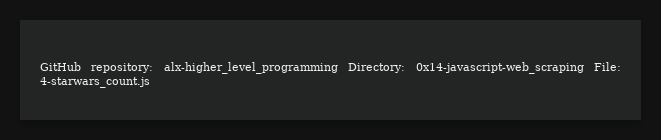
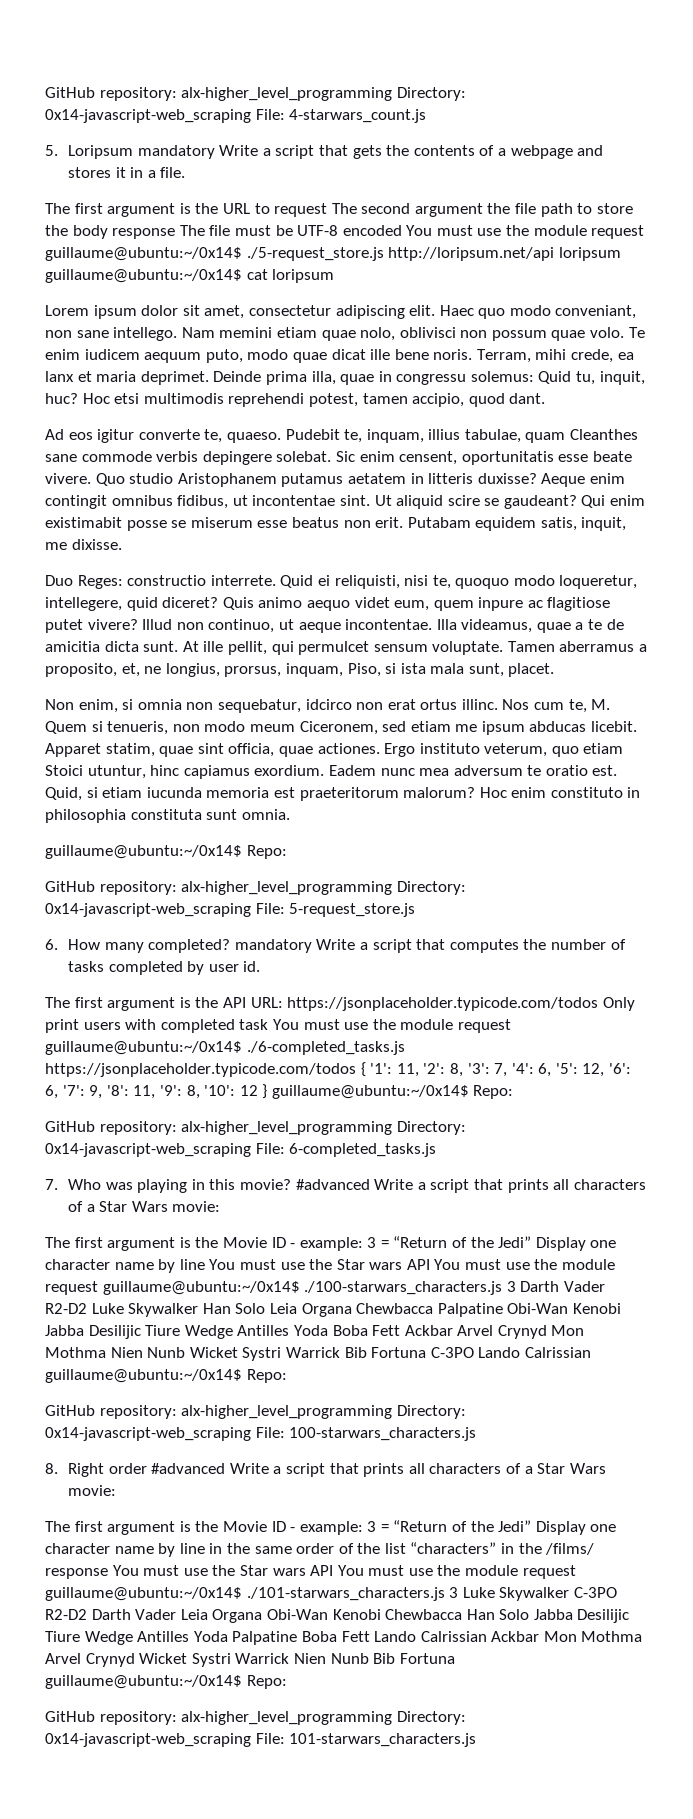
(150, 82) none -> [45,145,604,159] [68,167,186,178] [45,203,633,217] [45,225,645,239] [45,247,621,261] [45,269,335,283] [45,305,637,319] [45,327,645,341] [45,349,634,363] [45,371,645,385] [45,393,546,407] [45,429,639,443] [45,451,632,465] [45,473,625,487] [45,495,646,509] [45,517,627,531] [45,539,122,550] [45,575,638,589] [45,597,611,611] [45,619,624,633] [45,641,648,655] [45,663,555,677] [45,699,611,713] [45,721,638,735] [45,743,624,757] [45,765,618,779] [45,787,641,801] [45,809,290,823] [45,845,287,859] [45,881,466,895] [45,903,416,917] [45,939,626,953] [68,961,261,975] [45,997,635,1011] [45,1019,511,1033] [45,1041,405,1055] [45,1062,632,1077] [45,1084,514,1099] [45,1121,466,1135] [45,1143,437,1157] [45,1179,646,1193] [68,1201,221,1212] [45,1236,617,1251] [45,1259,615,1273] [45,1281,605,1295] [45,1303,621,1317] [45,1325,585,1339] [45,1347,591,1361] [45,1369,287,1383] [45,1405,466,1419] [45,1427,477,1441] [45,1463,606,1477] [68,1485,117,1496] [45,1520,617,1535] [45,1542,595,1557] [45,1565,576,1579] [45,1587,617,1601] [45,1609,630,1623] [45,1631,643,1645] [45,1653,455,1667] [45,1675,287,1689] [45,1711,466,1725] [45,1733,477,1747] // 5. Loripsum mandatory Write a script that gets the contents of a webpage and stores it in a file. // The first argument is the URL to request The second argument the file path to store the body response The file must be UTF-8 encoded You must use the module request guillaume@ubuntu:~/0x14$ ./5-request_store.js http://loripsum.net/api loripsum guillaume@ubuntu:~/0x14$ cat loripsum // Lorem ipsum dolor sit amet, consectetur adipiscing elit. Haec quo modo conveniant, non sane intellego. Nam memini etiam quae nolo, oblivisci non possum quae volo. Te enim iudicem aequum puto, modo quae dicat ille bene noris. Terram, mihi crede, ea lanx et maria deprimet. Deinde prima illa, quae in congressu solemus: Quid tu, inquit, huc? Hoc etsi multimodis reprehendi potest, tamen accipio, quod dant. // Ad eos igitur converte te, quaeso. Pudebit te, inquam, illius tabulae, quam Cleanthes sane commode verbis depingere solebat. Sic enim censent, oportunitatis esse beate vivere. Quo studio Aristophanem putamus aetatem in litteris duxisse? Aeque enim contingit omnibus fidibus, ut incontentae sint. Ut aliquid scire se gaudeant? Qui enim existimabit posse se miserum esse beatus non erit. Putabam equidem satis, inquit, me dixisse. // Duo Reges: constructio interrete. Quid ei reliquisti, nisi te, quoquo modo loqueretur, intellegere, quid diceret? Quis animo aequo videt eum, quem inpure ac flagitiose putet vivere? Illud non continuo, ut aeque incontentae. Illa videamus, quae a te de amicitia dicta sunt. At ille pellit, qui permulcet sensum voluptate. Tamen aberramus a proposito, et, ne longius, prorsus, inquam, Piso, si ista mala sunt, placet. // Non enim, si omnia non sequebatur, idcirco non erat ortus illinc. Nos cum te, M. Quem si tenueris, non modo meum Ciceronem, sed etiam me ipsum abducas licebit. Apparet statim, quae sint officia, quae actiones. Ergo instituto veterum, quo etiam Stoici utuntur, hinc capiamus exordium. Eadem nunc mea adversum te oratio est. Quid, si etiam iucunda memoria est praeteritorum malorum? Hoc enim constituto in philosophia constituta sunt omnia. // guillaume@ubuntu:~/0x14$ Repo: // GitHub repository: alx-higher_level_programming Directory: 0x14-javascript-web_scraping File: 5-request_store.js // 6. How many completed? mandatory Write a script that computes the number of tasks completed by user id. // The first argument is the API URL: https://jsonplaceholder.typicode.com/todos Only print users with completed task You must use the module request guillaume@ubuntu:~/0x14$ ./6-completed_tasks.js https://jsonplaceholder.typicode.com/todos { '1': 11, '2': 8, '3': 7, '4': 6, '5': 12, '6': 6, '7': 9, '8': 11, '9': 8, '10': 12 } guillaume@ubuntu:~/0x14$ Repo: // GitHub repository: alx-higher_level_programming Directory: 0x14-javascript-web_scraping File: 6-completed_tasks.js // 7. Who was playing in this movie? #advanced Write a script that prints all characters of a Star Wars movie: // The first argument is the Movie ID - example: 3 = “Return of the Jedi” Display one character name by line You must use the Star wars API You must use the module request guillaume@ubuntu:~/0x14$ ./100-starwars_characters.js 3 Darth Vader R2-D2 Luke Skywalker Han Solo Leia Organa Chewbacca Palpatine Obi-Wan Kenobi Jabba Desilijic Tiure Wedge Antilles Yoda Boba Fett Ackbar Arvel Crynyd Mon Mothma Nien Nunb Wicket Systri Warrick Bib Fortuna C-3PO Lando Calrissian guillaume@ubuntu:~/0x14$ Repo: // GitHub repository: alx-higher_level_programming Directory: 0x14-javascript-web_scraping File: 100-starwars_characters.js // 8. Right order #advanced Write a script that prints all characters of a Star Wars movie: // The first argument is the Movie ID - example: 3 = “Return of the Jedi” Display one character name by line in the same order of the list “characters” in the /films/ response You must use the Star wars API You must use the module request guillaume@ubuntu:~/0x14$ ./101-starwars_characters.js 3 Luke Skywalker C-3PO R2-D2 Darth Vader Leia Organa Obi-Wan Kenobi Chewbacca Han Solo Jabba Desilijic Tiure Wedge Antilles Yoda Palpatine Boba Fett Lando Calrissian Ackbar Mon Mothma Arvel Crynyd Wicket Systri Warrick Nien Nunb Bib Fortuna guillaume@ubuntu:~/0x14$ Repo: // GitHub repository: alx-higher_level_programming Directory: 0x14-javascript-web_scraping File: 101-starwars_characters.js

